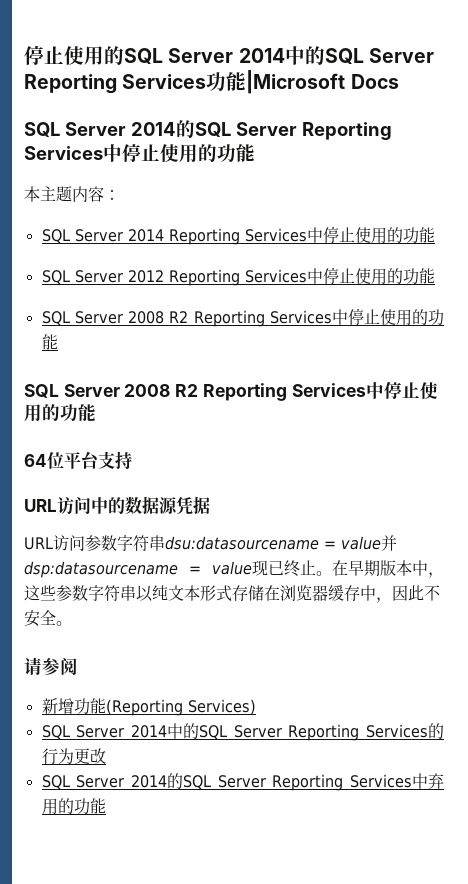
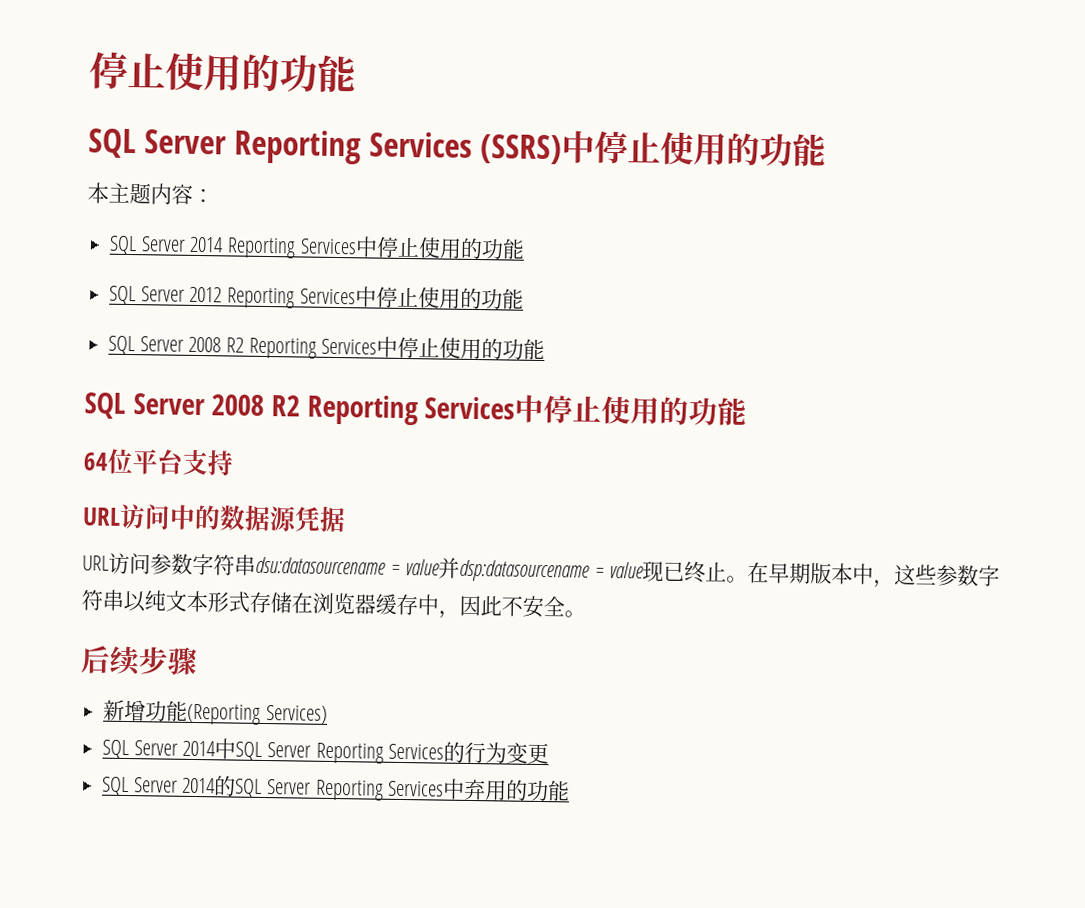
[24,45,434,65] [24,70,399,94] [24,120,392,140] [24,146,103,160] 停止使用的SQL Server 2014中的SQL Server Reporting Services功能|Microsoft Docs // SQL Server 2014的SQL Server Reporting Services -> [89,51,356,94] [88,128,562,165] 停止使用的功能 // SQL Server Reporting Services (SSRS)
[24,657,78,676] 请参阅 -> [80,645,198,676] 后续步骤
[182,723,199,739] 的 -> (237, 749) none
(74, 756) none -> [506,742,529,764] 变
[89,748,106,764] 改 -> (550, 753) none

